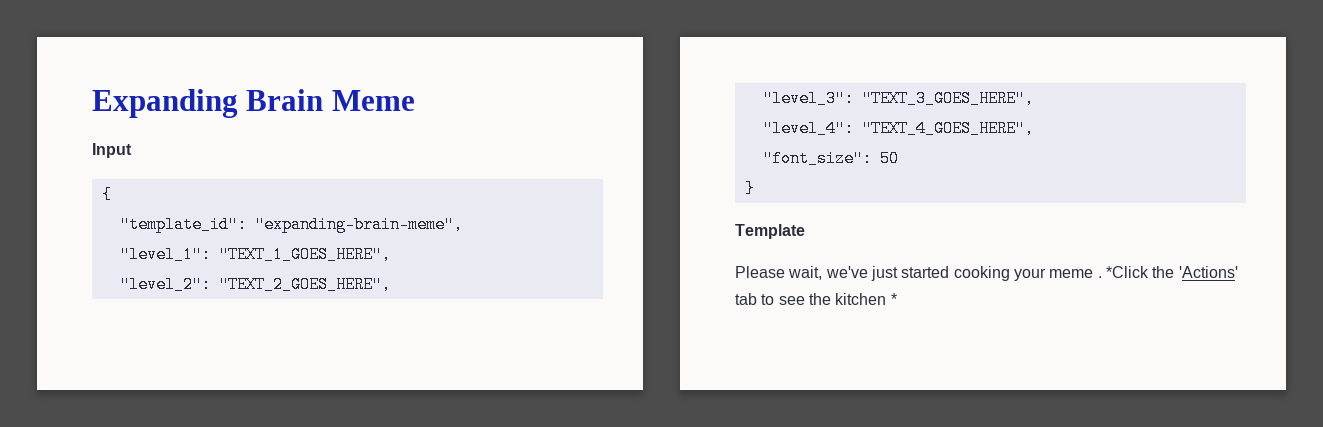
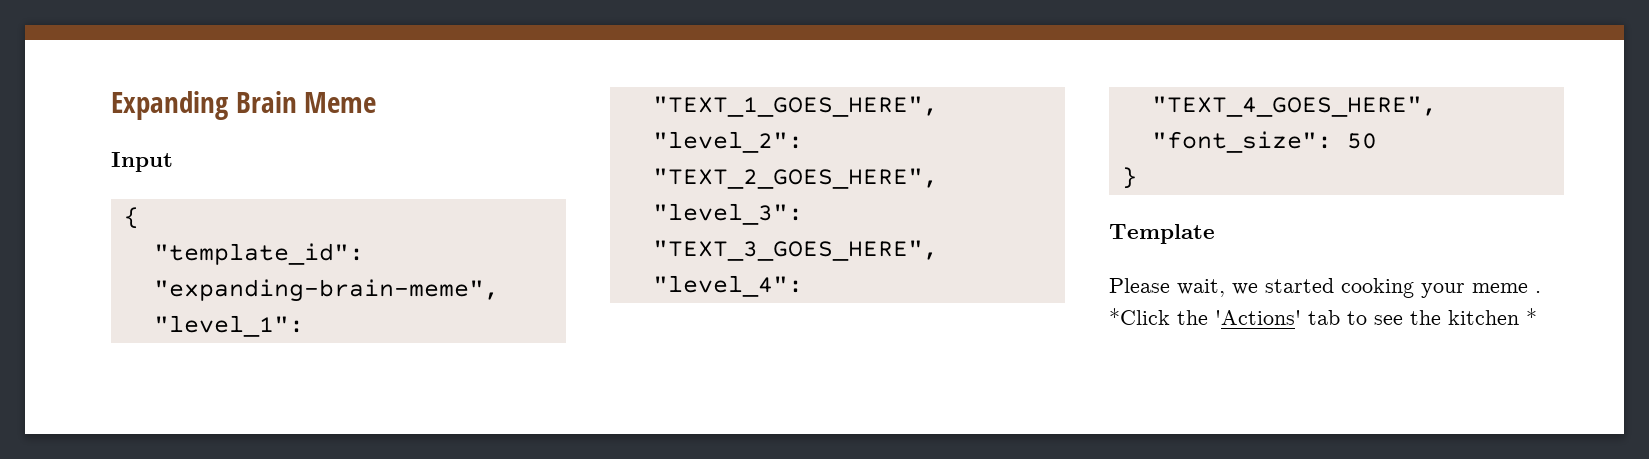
[825,266,898,281] we've just -> [1232,283,1258,295] we

